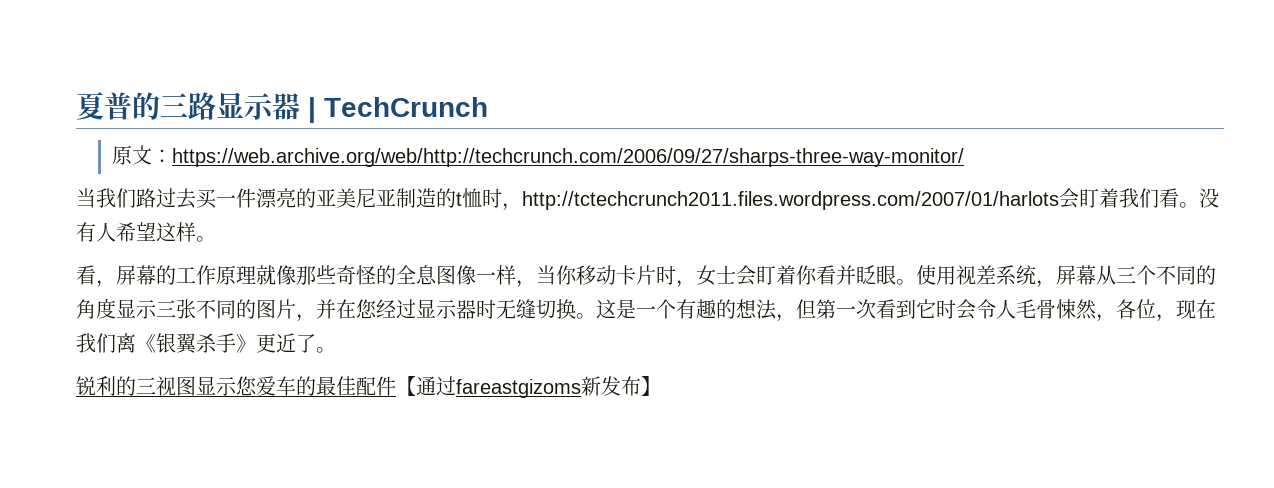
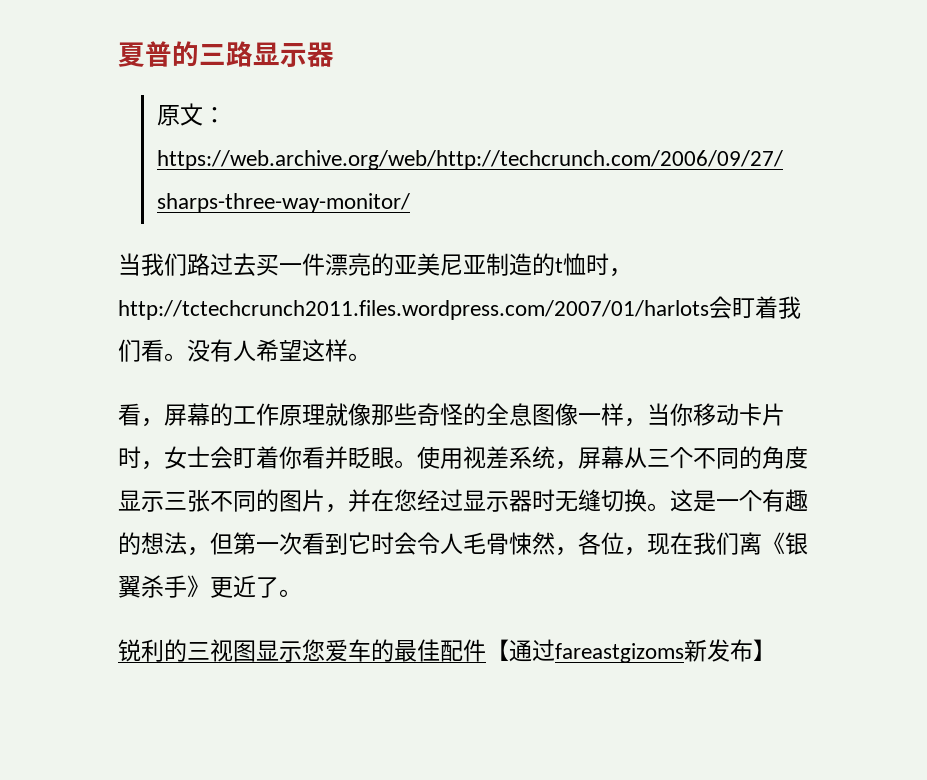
[308,97,488,123] | TechCrunch -> (334, 54) none

